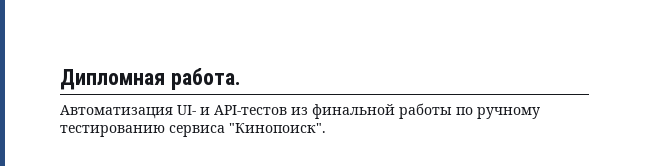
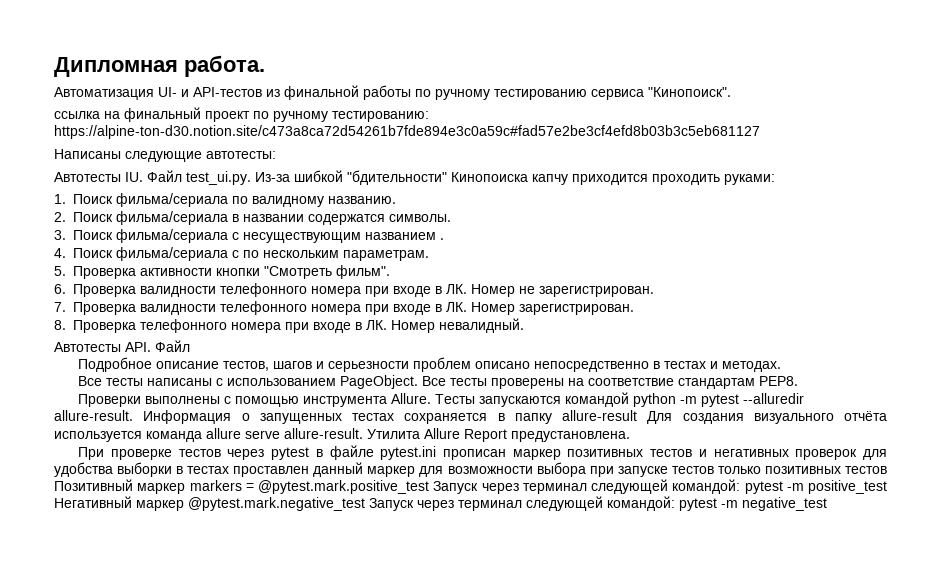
(326, 128) none -> [54,107,429,122] [54,125,760,139] [54,149,276,162] [54,170,775,185] [54,193,396,207] [54,211,451,225] [54,229,444,243] [54,247,429,261] [54,265,390,279] [54,283,654,297] [54,301,634,315] [54,318,524,333] [54,340,190,352] [78,357,782,372] [78,375,799,389] [78,392,805,407] [54,410,887,424] [54,428,630,442] [78,445,887,460] [54,462,888,477] [54,479,887,494] [54,496,827,511] // ссылка на финальный проект по ручному тестированию: https://alpine-ton-d30.notion.site/c473a8ca72d54261b7fde894e3c0a59c#fad57e2be3cf4efd8b03b3c5eb681127 // Написаны следующие автотесты: // Автотесты IU. Файл test_ui.py. Из-за шибкой "бдительности" Кинопоиска капчу приходится проходить руками: // 1. Поиск фильма/сериала по валидному названию. // 2. Поиск фильма/сериала в названии содержатся символы. // 3. Поиск фильма/сериала с несуществующим названием . // 4. Поиск фильма/сериала c по нескольким параметрам. // 5. Проверка активности кнопки "Смотреть фильм". // 6. Проверка валидности телефонного номера при входе в ЛК. Номер не зарегистрирован. // 7. Проверка валидности телефонного номера при входе в ЛК. Номер зарегистрирован. // 8. Проверка телефонного номера при входе в ЛК. Номер невалидный. // Автотесты API. Файл // Подробное описание тестов, шагов и серьезности проблем описано непосредственно в тестах и методах. // Все тесты написаны с использованием PageObject. Все тесты проверены на соответствие стандартам PEP8. // Проверки выполнены с помощью инструмента Allure. Тесты запускаются командой python -m pytest --alluredir allure-result. Информация о запущенных тестах сохраняется в папку allure-result Для создания визуального отчёта используется команда allure serve allure-result. Утилита Allure Report предустановлена. // При проверке тестов через pytest в файле pytest.ini прописан маркер позитивных тестов и негативных проверок для удобства выборки в тестах проставлен данный маркер для возможности выбора при запуске тестов только позитивных тестов Позитивный маркер markers = @pytest.mark.positive_test Запуск через терминал следующей командой: pytest -m positive_test Негативный маркер @pytest.mark.negative_test Запуск через терминал следующей командой: pytest -m negative_test

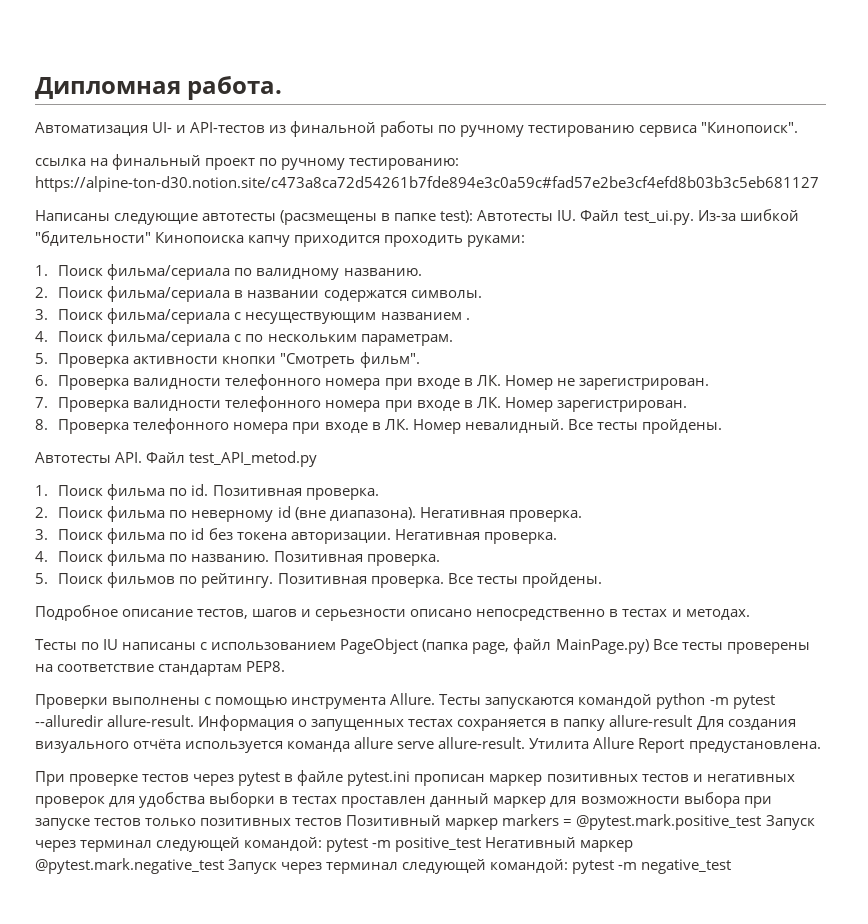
[206,151,276,159] автотесты: // -> [202,210,474,225] автотесты (расзмещены в папке test):
(524, 325) none -> [567,419,722,434] Все тесты пройдены.
(190, 346) none -> [189,451,318,467] [35,484,379,500] [35,506,582,522] [35,528,557,544] [35,550,440,566] [35,572,602,588] test_API_metod.py // 1. Поиск фильма по id. Позитивная проверка. // 2. Поиск фильма по неверному id (вне диапазона). Негативная проверка. // 3. Поиск фильма по id без токена авторизации. Негативная проверка. // 4. Поиск фильма по названию. Позитивная проверка. // 5. Поиск фильмов по рейтингу. Позитивная проверка. Все тесты пройдены.
[413,357,472,372] проблем -> (407, 615) none
[78,375,419,389] Все тесты написаны с использованием PageObject. -> [35,638,649,654] Тесты по IU написаны с использованием PageObject (папка page, файл MainPage.py)

